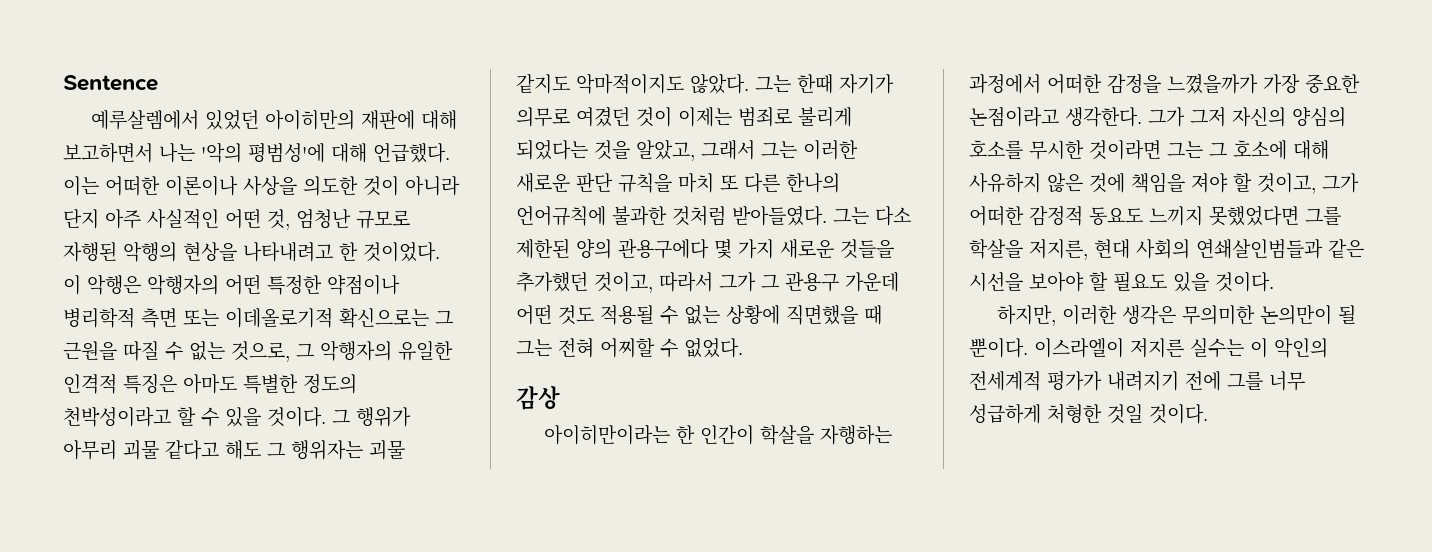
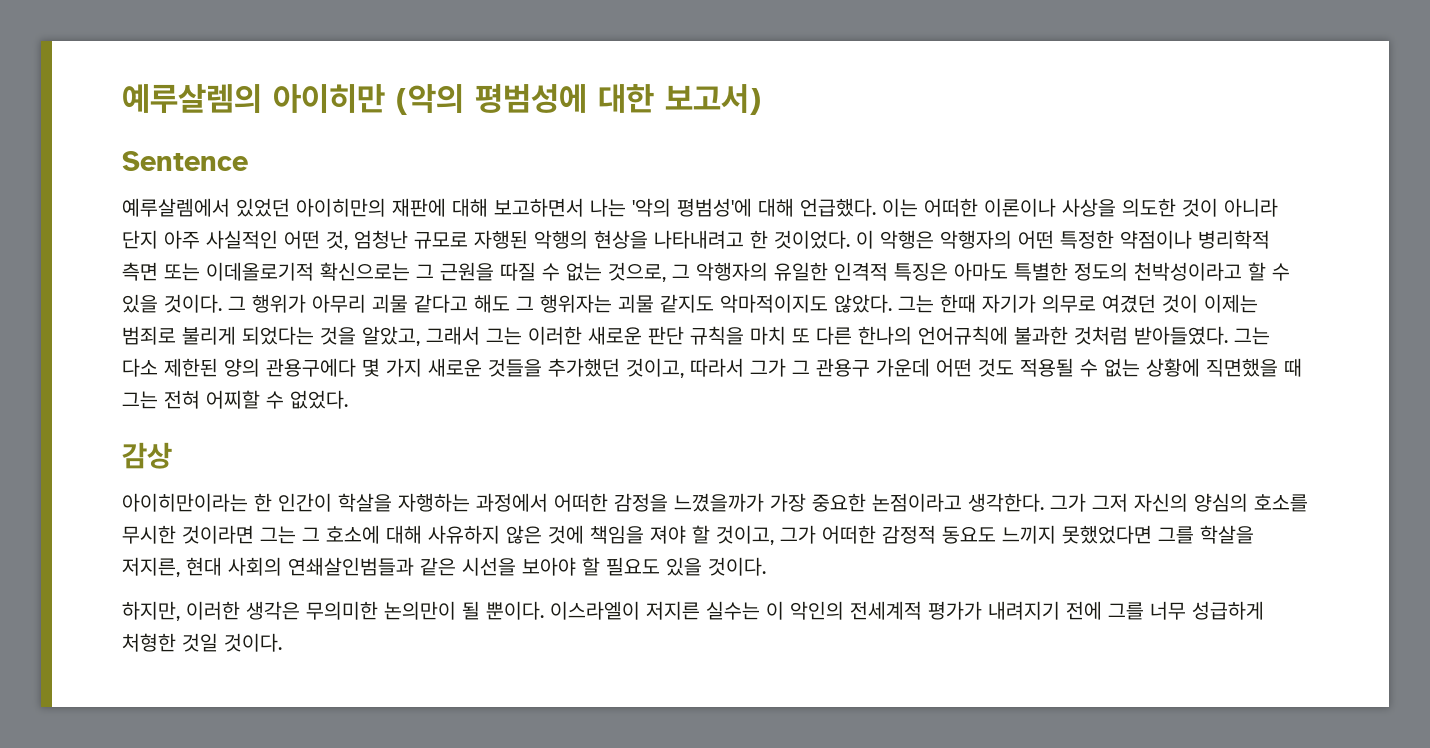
(63, 83) none -> [122,84,761,115] 예루살렘의 아이히만 (악의 평범성에 대한 보고서) //

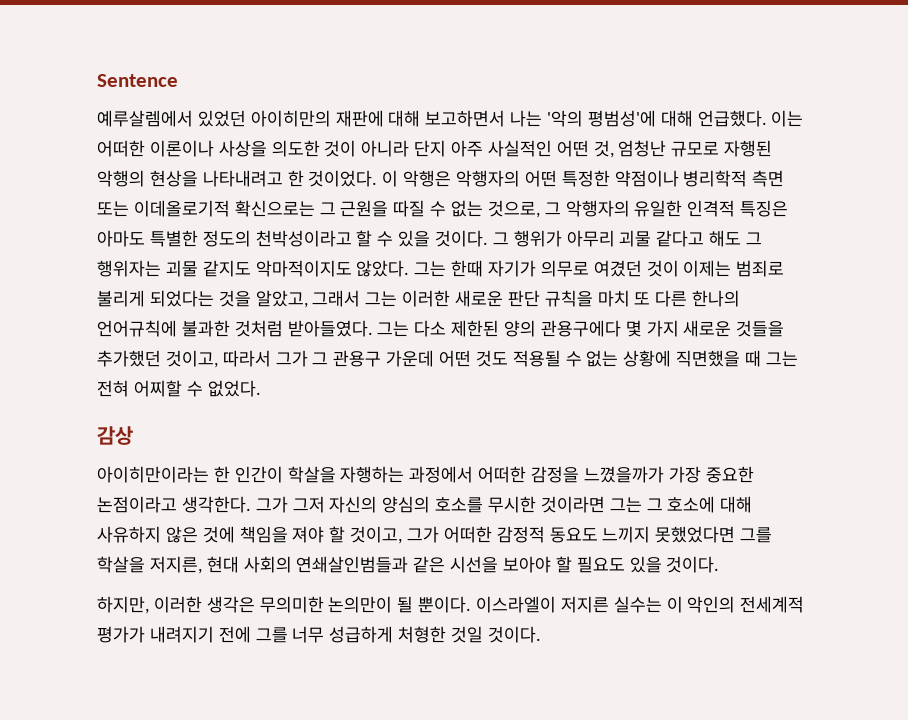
[122,84,761,115] 예루살렘의 아이히만 (악의 평범성에 대한 보고서) // -> (97, 80) none

